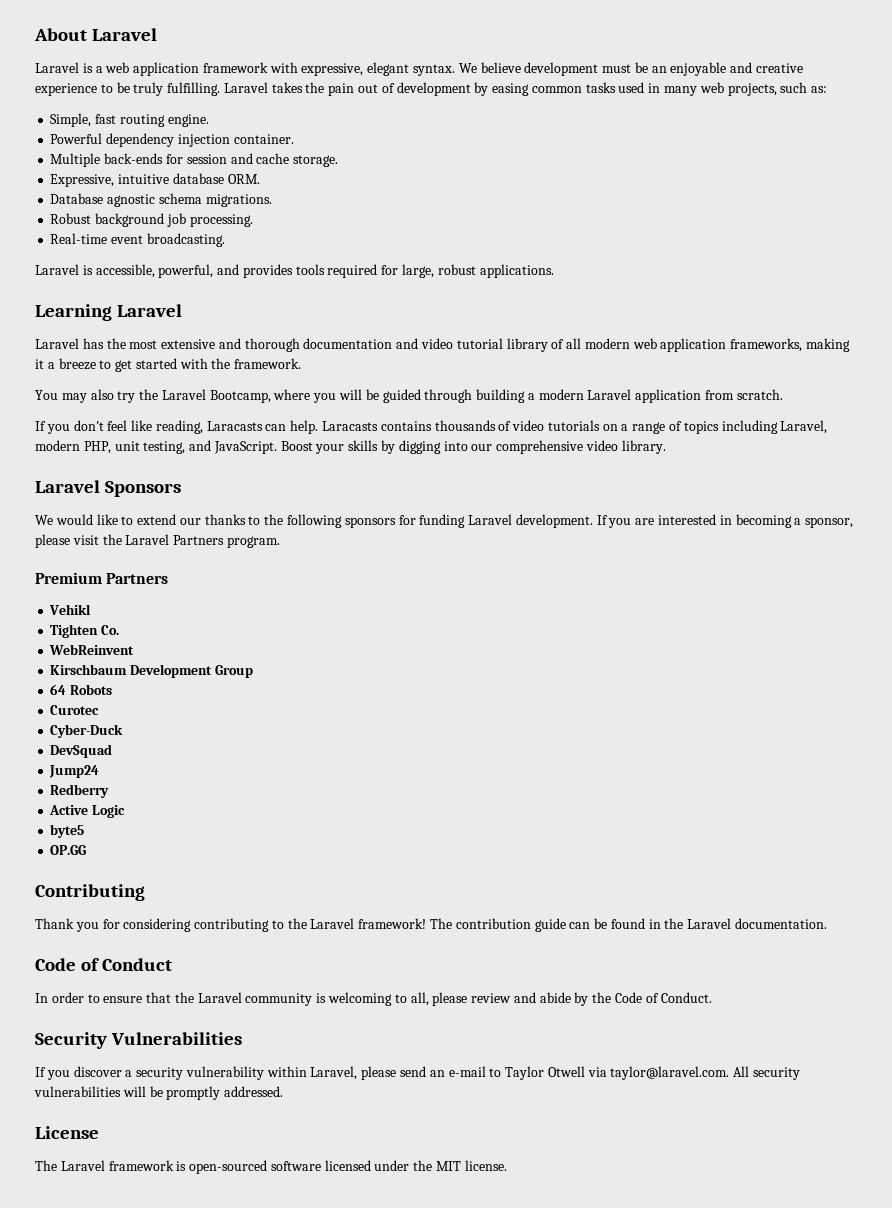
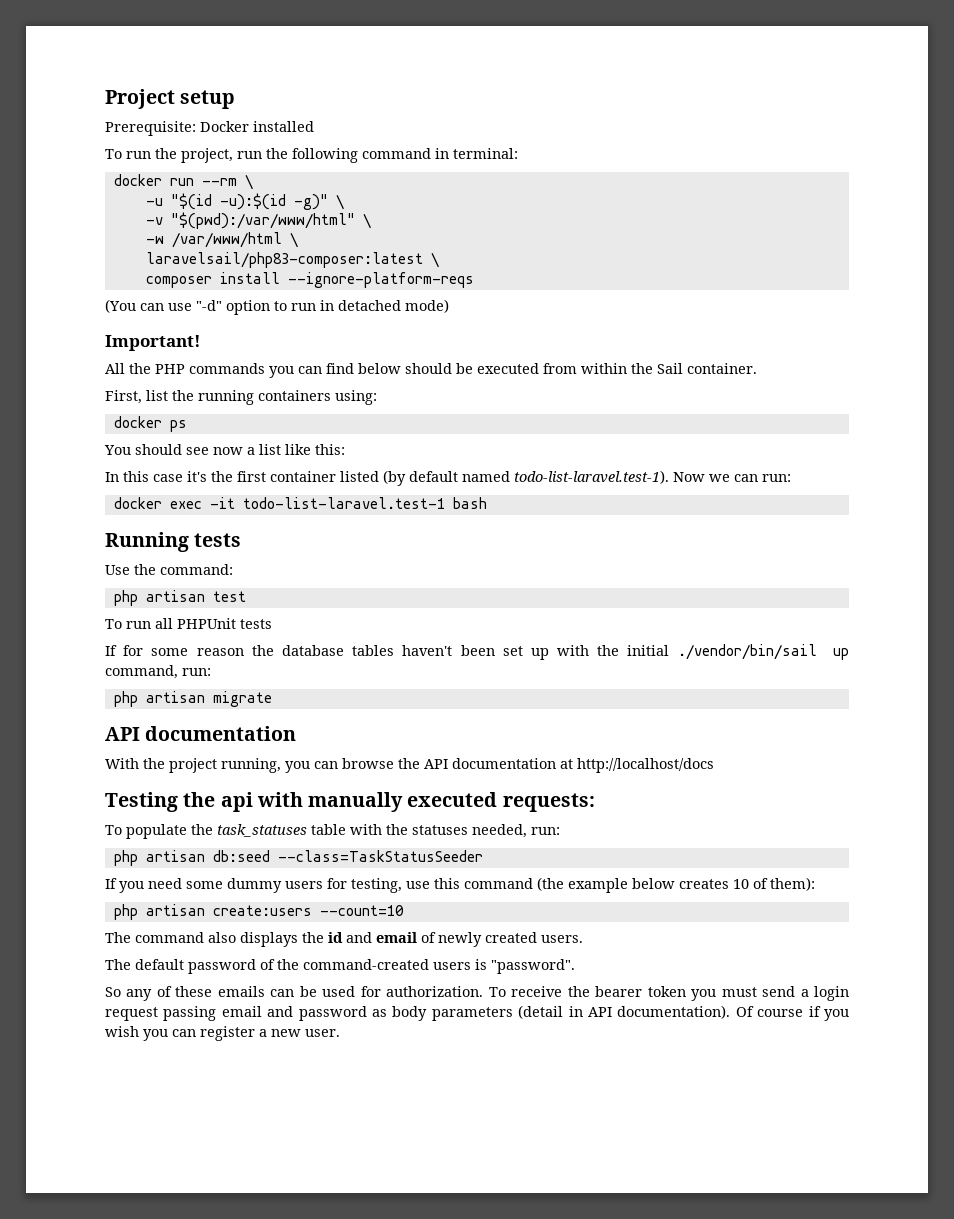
[34,28,158,41] [35,62,804,76] [35,82,828,96] [50,113,209,127] [50,133,294,147] [50,153,339,167] [50,173,260,187] [50,193,272,207] [50,213,253,227] [50,233,225,247] [35,264,554,278] [35,304,183,321] [35,338,851,352] [35,358,302,372] [35,389,783,403] [35,420,828,434] [35,440,666,454] [35,480,182,497] [35,514,854,528] [35,534,280,548] [35,572,169,584] [49,604,92,615] [50,624,120,638] [49,644,135,655] [50,664,253,678] [50,684,113,695] [50,705,100,715] [50,724,124,738] [50,744,113,758] [49,765,100,778] [50,784,110,798] [49,805,126,818] [50,824,85,838] [50,845,87,855] [35,884,145,901] [35,918,828,932] [35,958,173,971] [35,992,712,1006] [35,1032,243,1049] [35,1066,801,1080] [34,1086,284,1100] [35,1126,99,1139] [35,1160,507,1174] About Laravel // Laravel is a web application framework with expressive, elegant syntax. We believe development must be an enjoyable and creative experience to be truly fulfilling. Laravel takes the pain out of development by easing common tasks used in many web projects, such as: // Simple, fast routing engine. // Powerful dependency injection container. // Multiple back-ends for session and cache storage. // Expressive, intuitive database ORM. // Database agnostic schema migrations. // Robust background job processing. // Real-time event broadcasting. // Laravel is accessible, powerful, and provides tools required for large, robust applications. // Learning Laravel // Laravel has the most extensive and thorough documentation and video tutorial library of all modern web application frameworks, making it a breeze to get started with the framework. // You may also try the Laravel Bootcamp, where you will be guided through building a modern Laravel application from scratch. // If you don't feel like reading, Laracasts can help. Laracasts contains thousands of video tutorials on a range of topics including Laravel, modern PHP, unit testing, and JavaScript. Boost your skills by digging into our comprehensive video library. // Laravel Sponsors // We would like to extend our thanks to the following sponsors for funding Laravel development. If you are interested in becoming a sponsor, please visit the Laravel Partners program. // Premium Partners // Vehikl // Tighten Co. // WebReinvent // Kirschbaum Development Group // 64 Robots // Curotec // Cyber-Duck // DevSquad // Jump24 // Redberry // Active Logic // byte5 // OP.GG // Contributing // Thank you for considering contributing to the Laravel framework! The contribution guide can be found in the Laravel documentation. // Code of Conduct // In order to ensure that the Laravel community is welcoming to all, please review and abide by the Code of Conduct. // Security Vulnerabilities // If you discover a security vulnerability within Laravel, please send an e-mail to Taylor Otwell via taylor@laravel.com. All security vulnerabilities will be promptly addressed. // License // The Laravel framework is open-sourced software licensed under the MIT license. -> [105,89,236,109] [105,121,314,136] [105,148,518,163] [113,174,253,190] [145,193,344,210] [145,212,371,229] [145,232,298,248] [145,252,439,268] [145,272,474,288] [105,299,449,315] [105,335,201,351] [105,363,757,378] [105,390,377,405] [113,416,187,432] [104,444,345,455] [105,470,791,486] [113,497,487,509] [105,532,242,552] [105,564,233,575] [113,590,246,606] [105,618,272,629] [105,644,849,660] [105,665,211,679] [113,691,272,707] [105,726,297,741] [105,758,714,773] [105,792,595,812] [105,824,560,839] [113,850,483,866] [105,877,815,893] [113,904,404,920] [105,932,583,947] [105,959,575,974] [105,986,850,1001] [105,1005,849,1021] [105,1026,340,1041] Project setup // Prerequisite: Docker installed // To run the project, run the following command in terminal: // docker run --rm \ // -u "$(id -u):$(id -g)" \ // -v "$(pwd):/var/www/html" \ // -w /var/www/html \ // laravelsail/php83-composer:latest \ // composer install --ignore-platform-reqs // (You can use "-d" option to run in detached mode) // Important! // All the PHP commands you can find below should be executed from within the Sail container. // First, list the running containers using: // docker ps // You should see now a list like this: // In this case it's the first container listed (by default named todo-list-laravel.test-1). Now we can run: // docker exec -it todo-list-laravel.test-1 bash // Running tests // Use the command: // php artisan test // To run all PHPUnit tests // If for some reason the database tables haven't been set up with the initial ./vendor/bin/sail up command, run: // php artisan migrate // API documentation // With the project running, you can browse the API documentation at http://localhost/docs // Testing the api with manually executed requests: // To populate the task_statuses table with the statuses needed, run: // php artisan db:seed --class=TaskStatusSeeder // If you need some dummy users for testing, use this command (the example below creates 10 of them): // php artisan create:users --count=10 // The command also displays the id and email of newly created users. // The default password of the command-created users is "password". // So any of these emails can be used for authorization. To receive the bearer token you must send a login request passing email and password as body parameters (detail in API documentation). Of course if you wish you can register a new user.

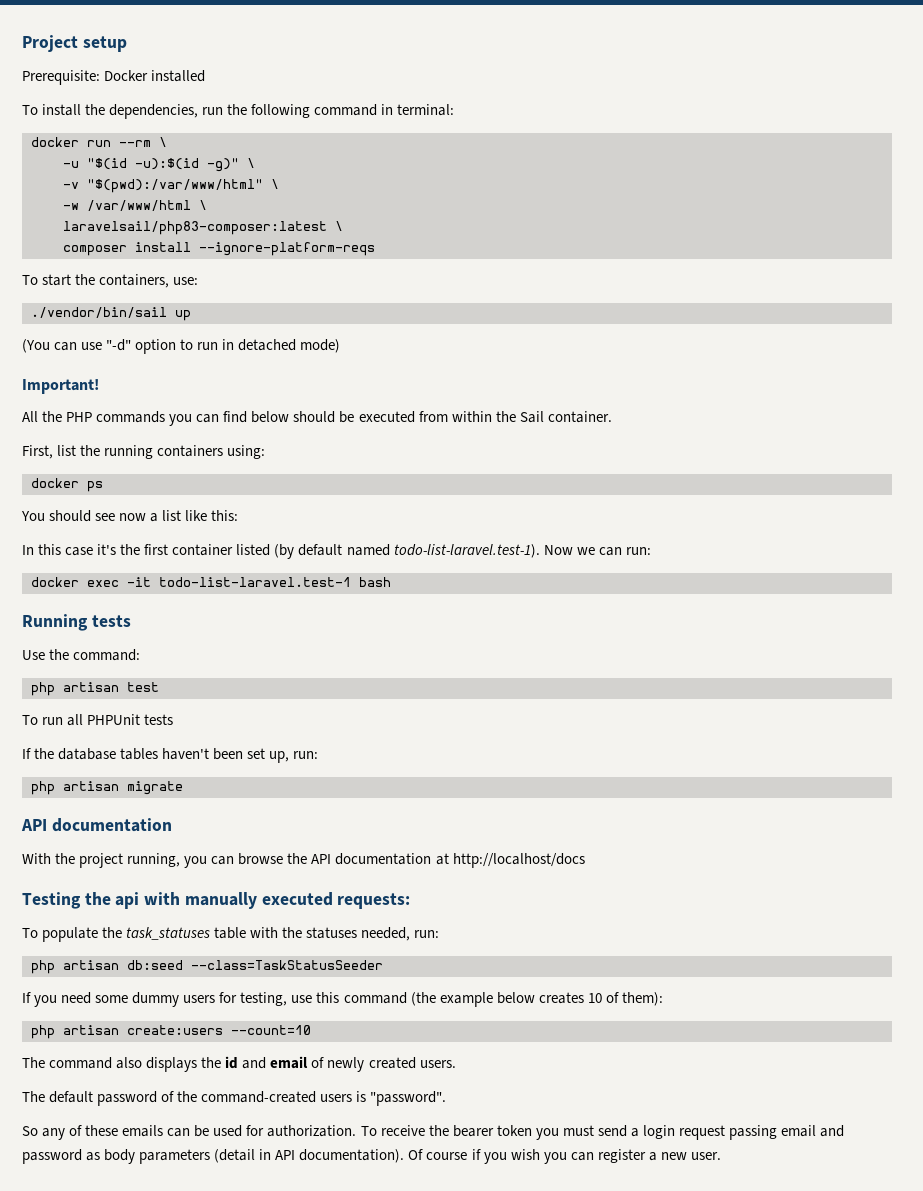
[126,148,233,163] run the project, -> [42,104,199,119] install the dependencies,
(474, 280) none -> [22,274,199,288] [31,307,191,321] // To start the containers, use: // ./vendor/bin/sail up
[123,645,244,656] for some reason -> (31, 753) none
[530,644,849,660] [105,665,178,679] up with the initial ./vendor/bin/sail up command, -> [269,751,290,763] up,

